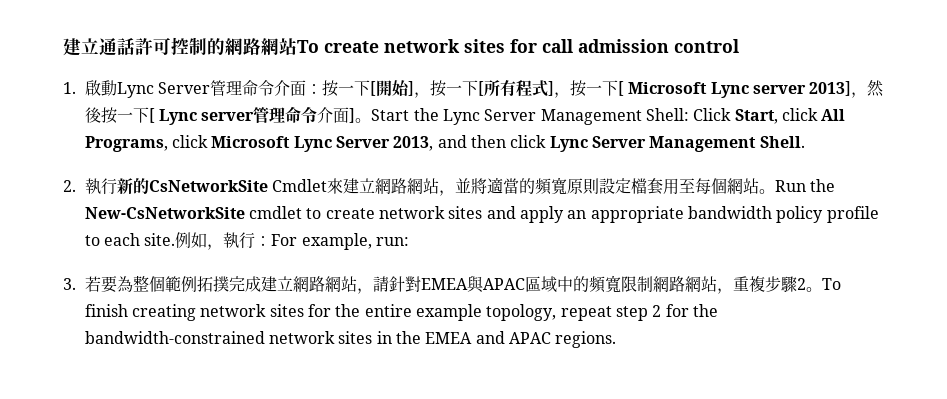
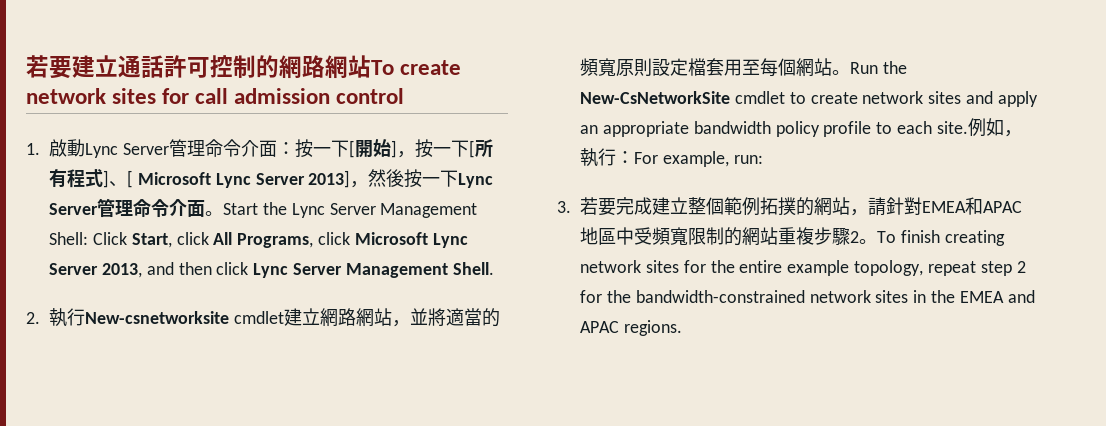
(63, 47) none -> [26,55,72,79] 若要
[554,80,619,98] ，按一下 -> [109,181,127,187] 、
[753,85,807,94] server -> [255,173,305,185] Server
[148,106,356,125] [ Lync server管理命令介面] -> [458,173,494,188] [49,198,205,218] Lync Server管理命令介面
[116,178,344,194] 新的CsNetworkSite Cmdlet來 -> [85,311,284,324] New-csnetworksite cmdlet
[116,276,133,292] 為 -> [616,197,688,215] 完成建立
[228,276,325,293] 完成建立網路 -> [796,197,814,216] 的
[466,275,733,294] 與APAC區域中的頻寬限制網路網站， -> [965,197,1022,215] [580,227,778,246] 和APAC地區中受頻寬限制的網站

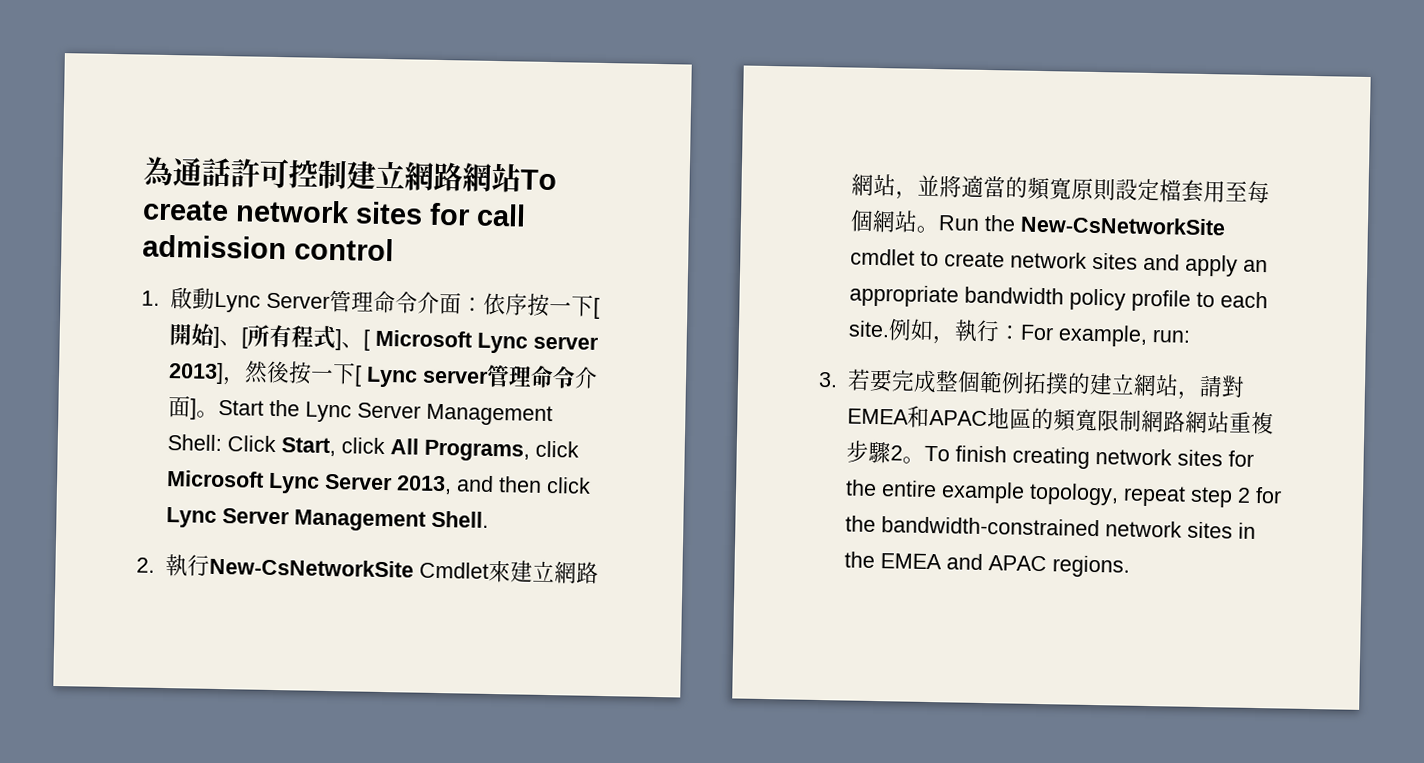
[26,55,118,79] 若要建立 -> [143,156,174,187] 為
[256,55,279,78] 的 -> [346,160,405,190] 建立
(295, 148) none -> [482,292,528,316] 依序
[396,139,469,158] ，按一下 -> [218,339,242,347] 、
[255,173,305,185] Server -> [532,335,599,350] server
[458,173,494,188] [49,198,205,218] Lync Server管理命令介面 -> [353,364,598,389] [167,395,197,420] [ Lync server管理命令介面]
[85,311,284,324] New-csnetworksite cmdlet -> [208,557,511,583] New-CsNetworkSite Cmdlet來
[652,197,688,215] 建立 -> (937, 381) none
(814, 206) none -> [1088,372,1135,396] 建立
[886,197,904,215] 針 -> (1223, 386) none
[616,227,652,245] 中受 -> [1030,407,1054,430] 的
[724,227,742,246] 的 -> [1140,409,1186,433] 網路

